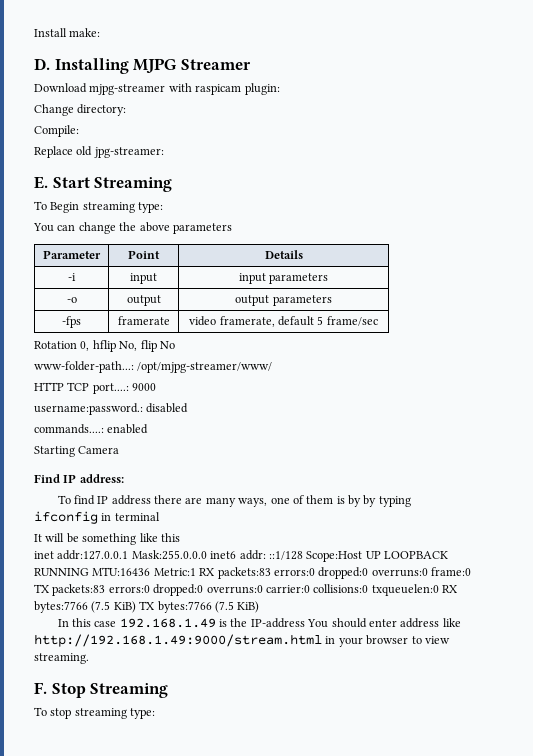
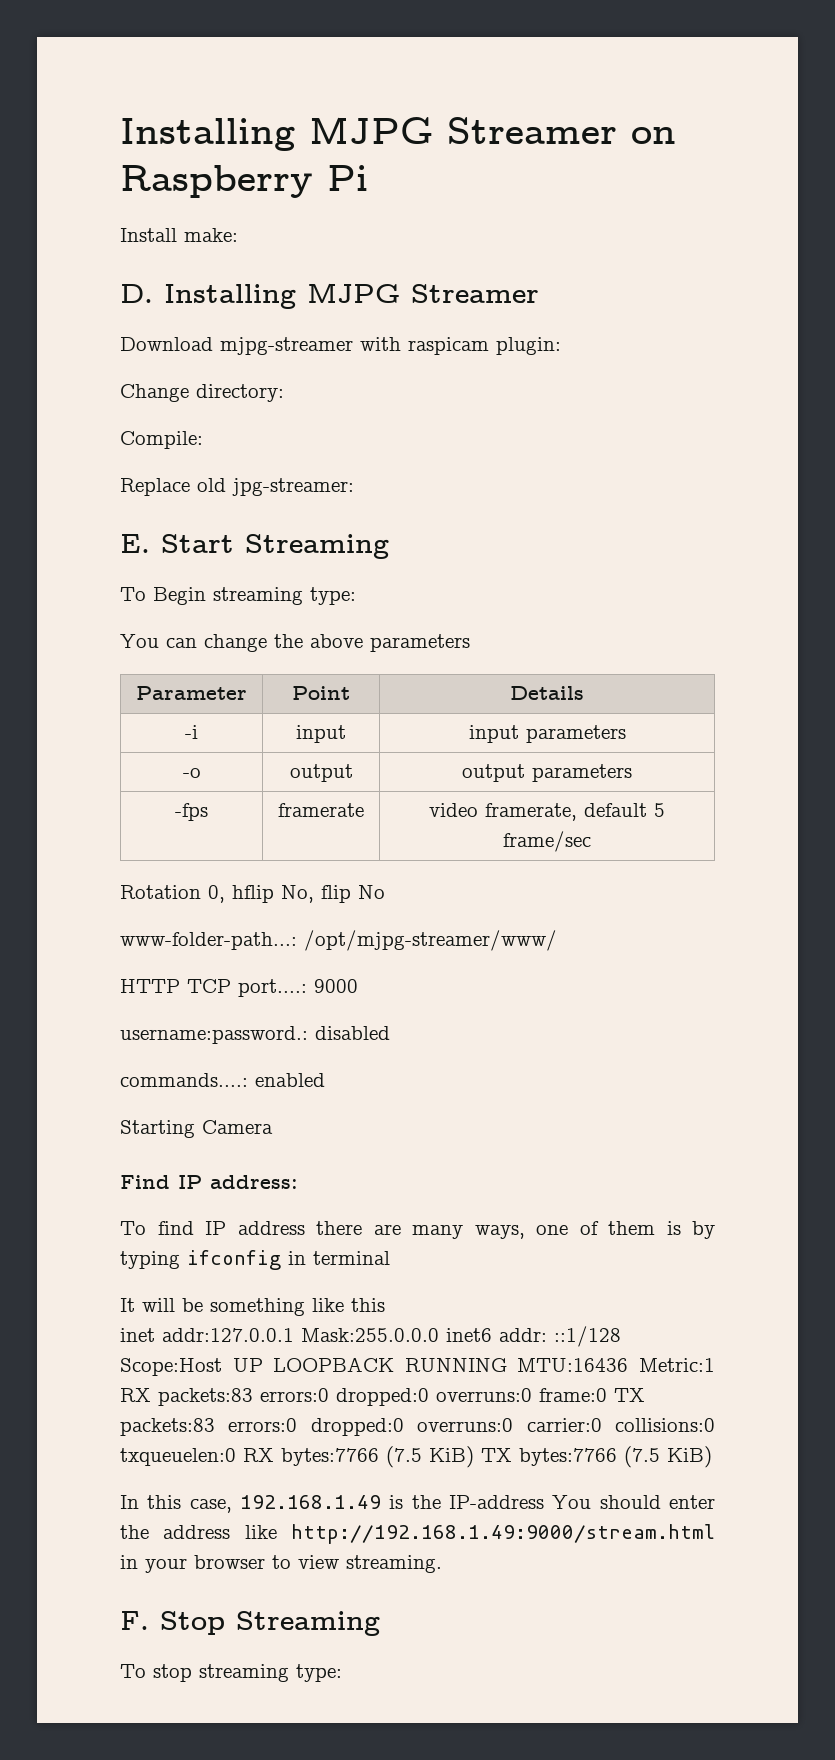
(34, 32) none -> [120,117,676,151] [120,165,368,198] Installing MJPG Streamer on Raspberry Pi //
[363,495,377,507] by -> (715, 1230) none
[94,621,117,627] case -> [189,1499,232,1513] case,
(397, 623) none -> [120,1525,149,1539] the

